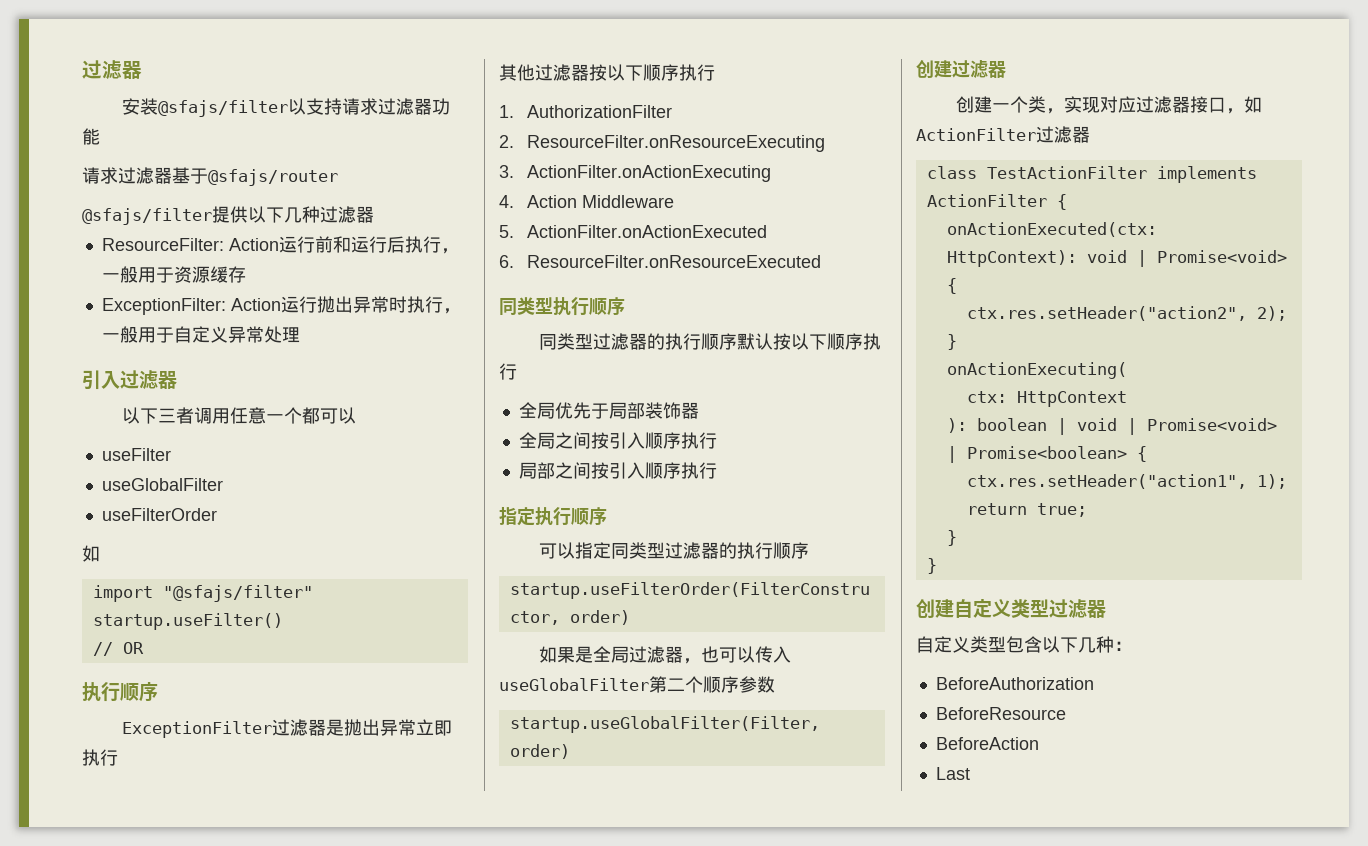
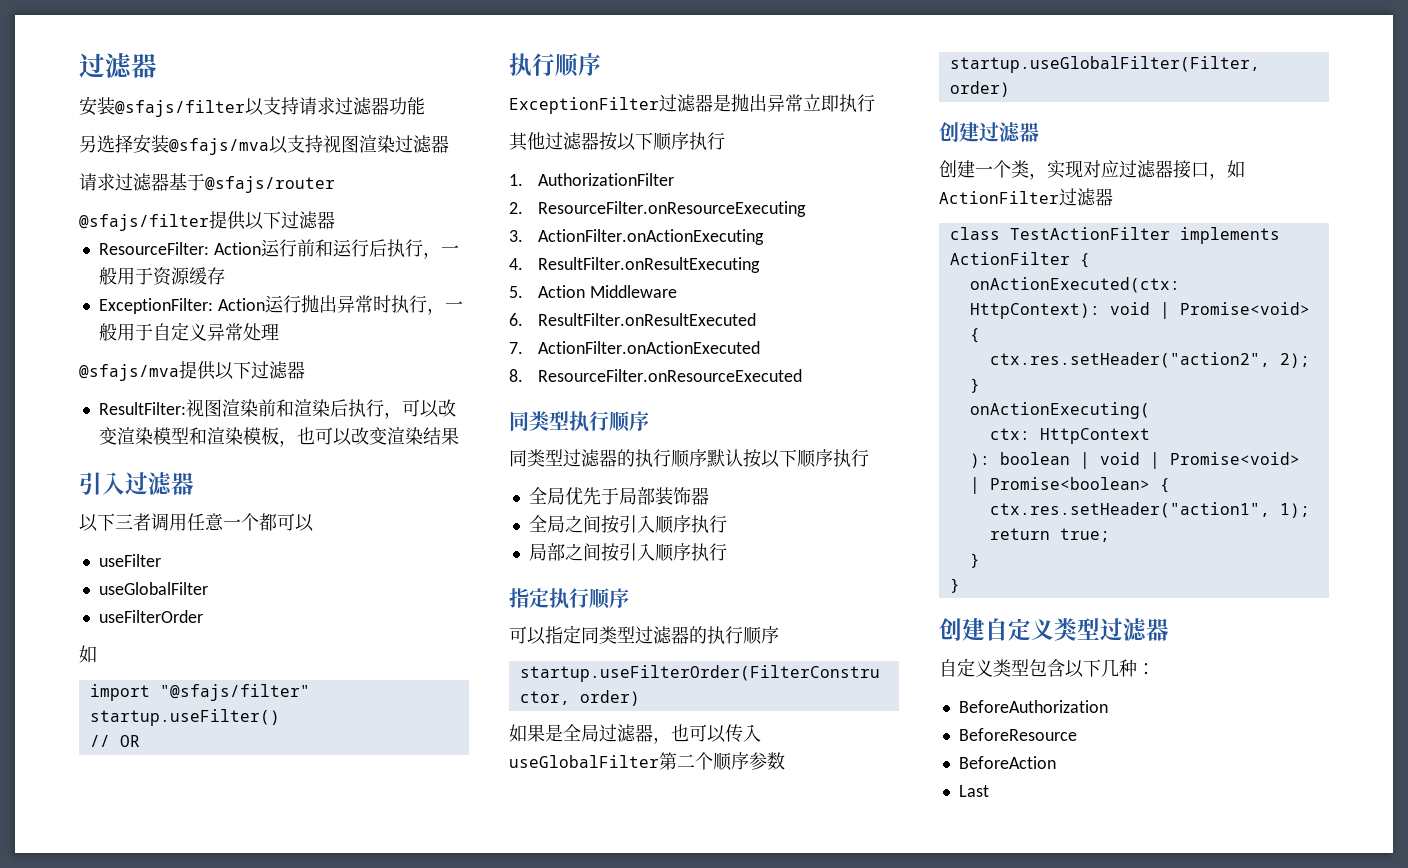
(100, 136) none -> [79,134,449,155] // 另选择安装@sfajs/mva以支持视图渲染过滤器
[284,206,320,223] 几种 -> (281, 220) none
(300, 335) none -> [79,361,305,381] [98,399,456,419] [98,427,459,447] // @sfajs/mva提供以下过滤器 // ResultFilter:视图渲染前和渲染后执行，可以改变渲染模型和渲染模板，也可以改变渲染结果
(514, 201) none -> [537,257,760,273] [509,286,523,298] ResultFilter.onResultExecuting // 5.
[499,225,514,238] 5. -> [509,313,756,326] [509,342,523,354] 6. ResultFilter.onResultExecuted // 7.
[499,255,514,268] 6. -> [509,369,523,382] 8.

